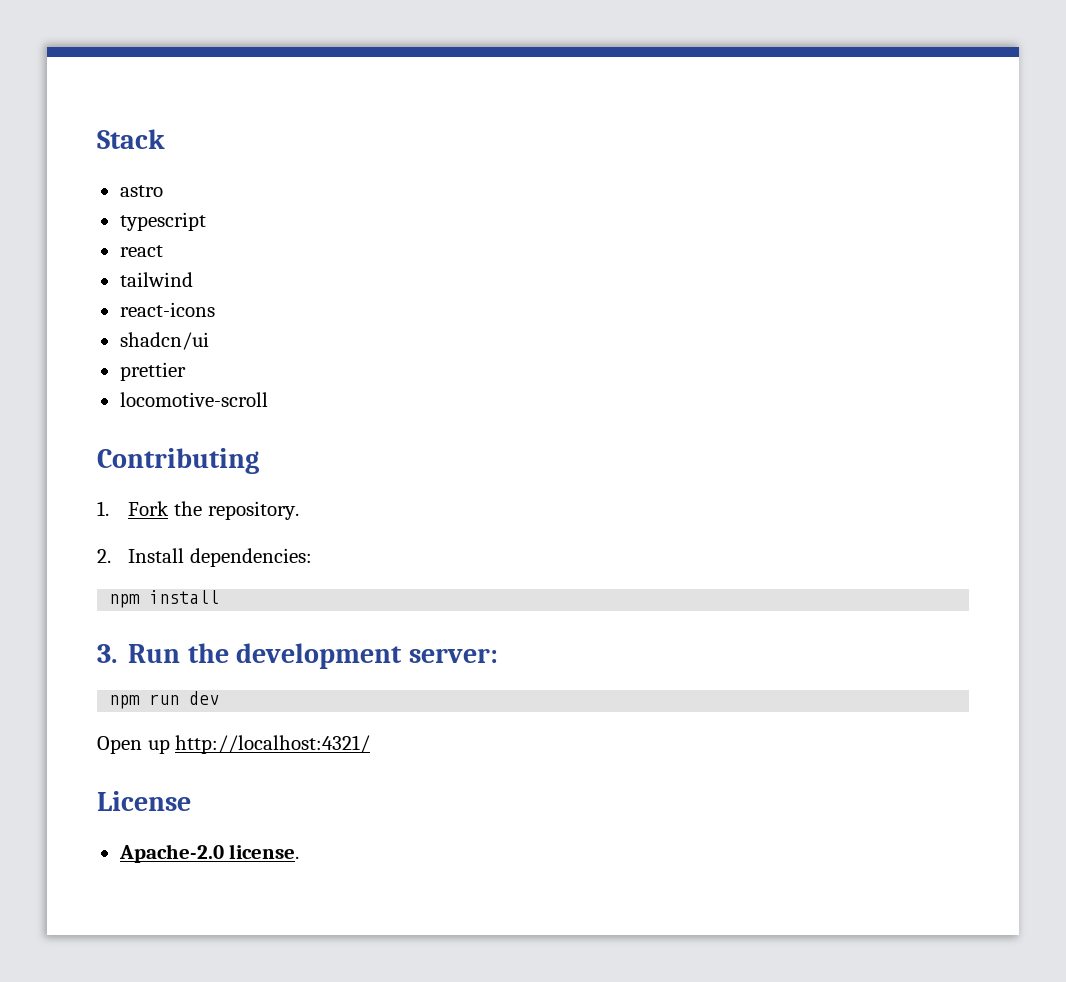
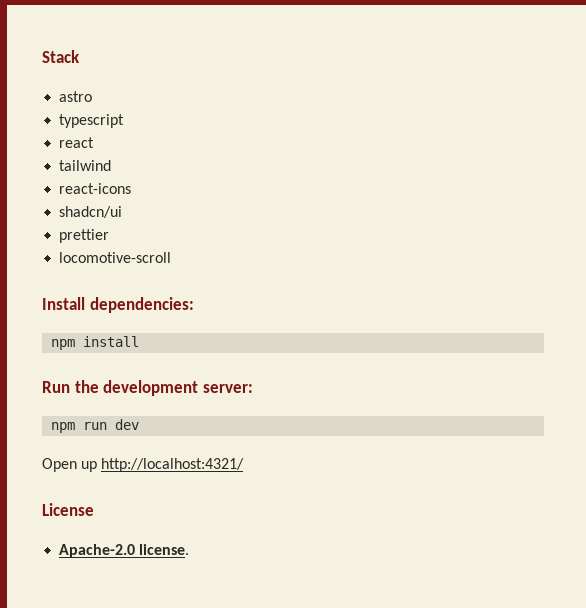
[97,448,259,474] [97,501,299,520] [97,549,111,563] Contributing // 1. Fork the repository. // 2. -> (172, 257) none
[97,644,117,663] 3. -> (140, 341) none

